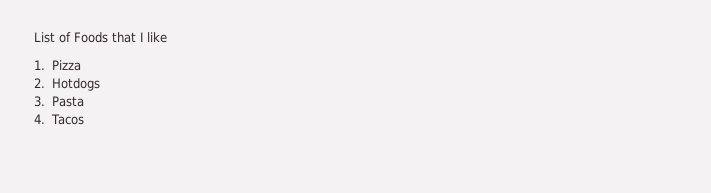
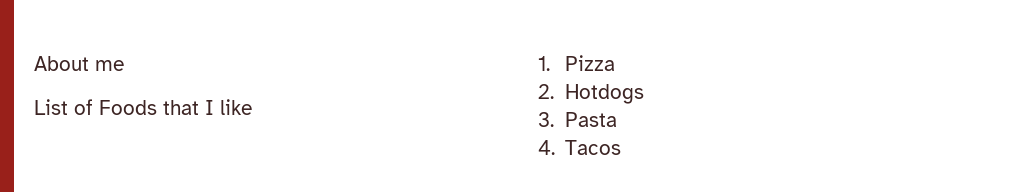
(34, 37) none -> [34,56,124,71] About me //

